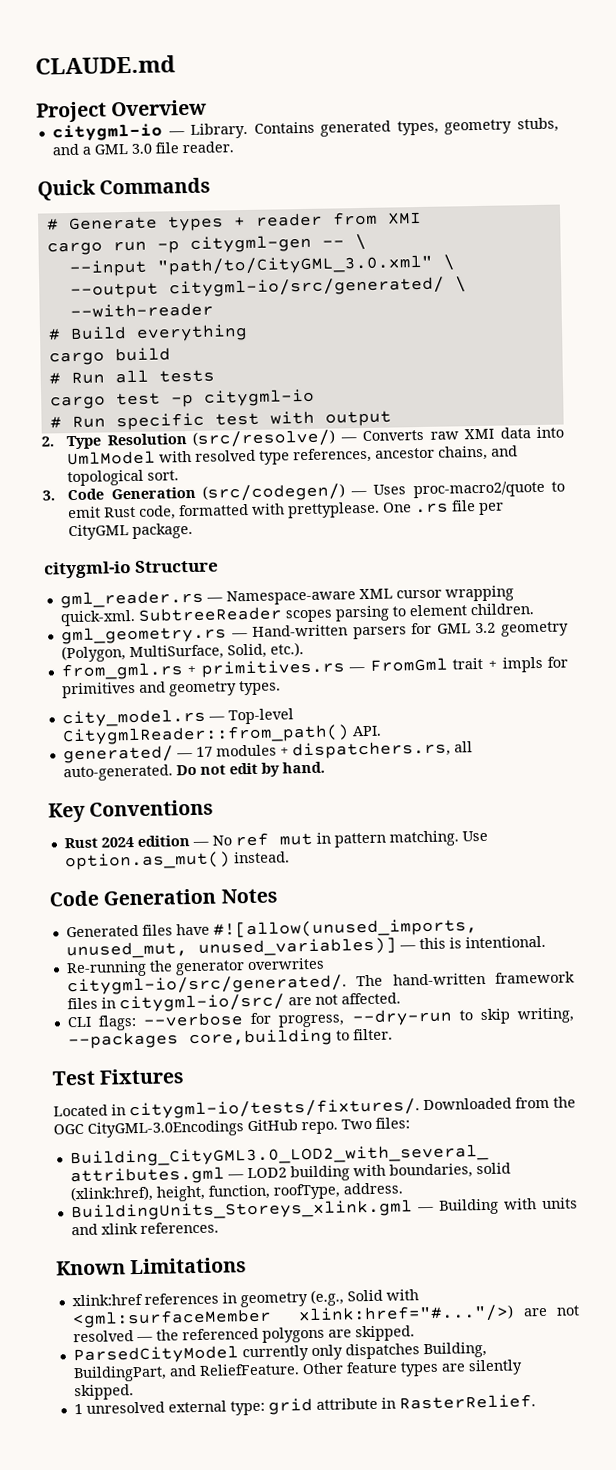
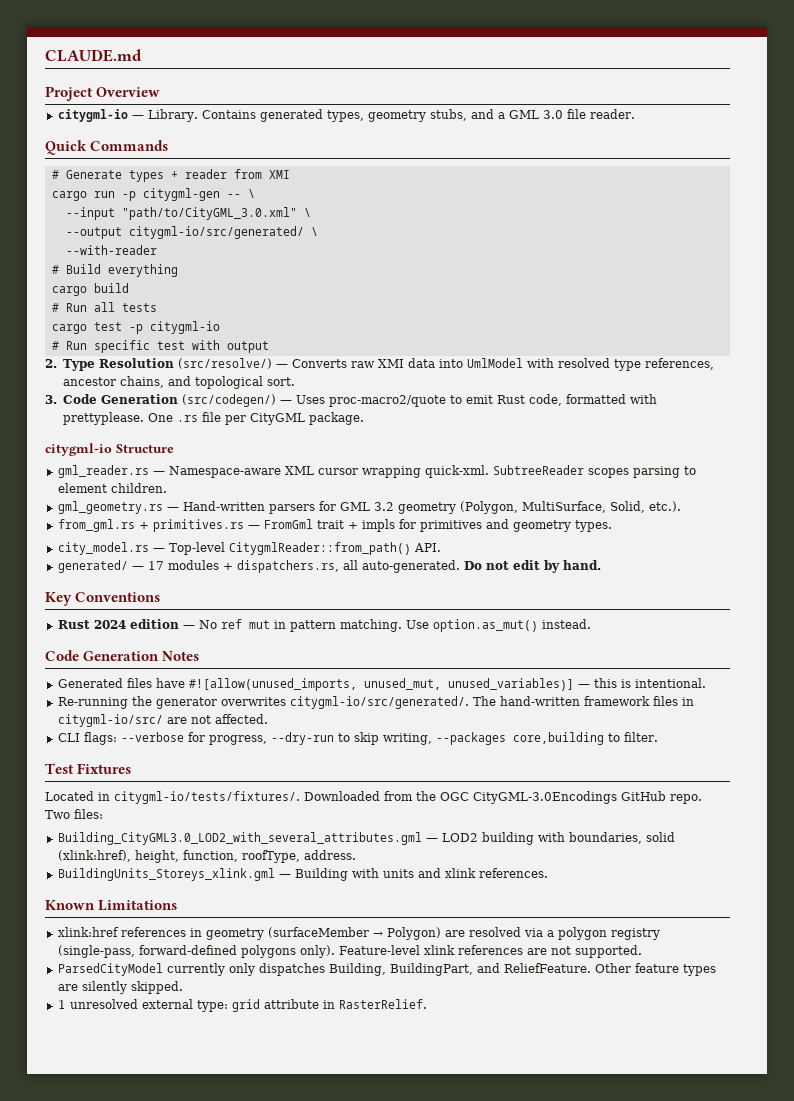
[309,1289,419,1307] [71,1304,580,1329] [72,1325,415,1343] (e.g., Solid with <gml:surfaceMember xlink:href="#..."/>) are not resolved — the referenced polygons are skipped. -> [267,927,660,940] [57,945,642,958] (surfaceMember → Polygon) are resolved via a polygon registry (single-pass, forward-defined polygons only). Feature-level xlink references are not supported.

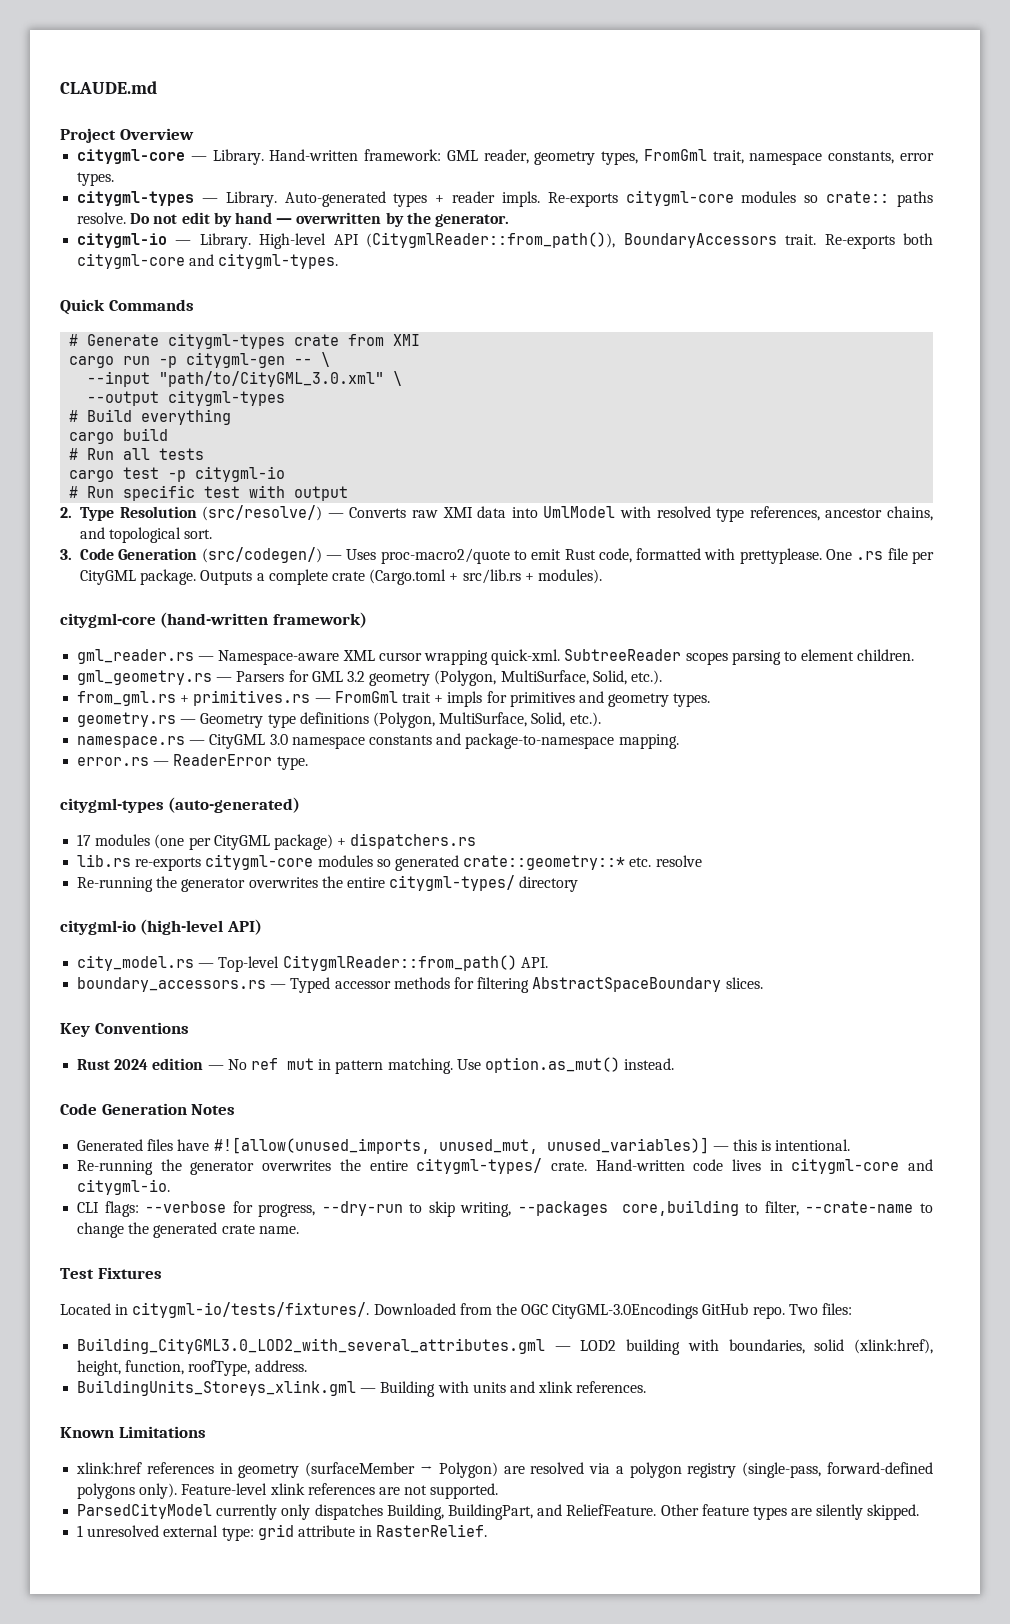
[57,109,635,122] citygml-io — Library. Contains generated types, geometry stubs, and a GML 3.0 file reader. -> [77,149,934,165] [77,172,115,186] [77,190,934,207] [77,212,509,227] [77,232,933,249] [77,253,339,269] citygml-core — Library. Hand-written framework: GML reader, geometry types, FromGml trait, namespace constants, error types. // citygml-types — Library. Auto-generated types + reader impls. Re-exports citygml-core modules so crate:: paths resolve. Do not edit by hand — overwritten by the generator. // citygml-io — Library. High-level API (CitygmlReader::from_path()), BoundaryAccessors trait. Re-exports both citygml-core and citygml-types.
[128,169,227,182] types + reader -> [168,333,340,349] citygml-types crate
[128,226,318,239] [65,245,157,255] citygml-io/src/generated/ \ // --with-reader -> [168,390,286,406] citygml-types
[45,443,174,456] // citygml-io Structure -> [200,569,602,585] [60,612,367,628] Outputs a complete crate (Cargo.toml + src/lib.rs + modules). // citygml-core (hand-written framework)
[182,501,315,514] Hand-written parsers -> [236,671,285,682] Parsers
(612, 526) none -> [77,712,601,728] [77,733,679,749] [77,754,308,770] [60,797,301,813] [77,833,477,850] [77,854,702,871] [77,875,579,892] [60,919,262,935] // geometry.rs — Geometry type definitions (Polygon, MultiSurface, Solid, etc.). // namespace.rs — CityGML 3.0 namespace constants and package-to-namespace mapping. // error.rs — ReaderError type. // citygml-types (auto-generated) // 17 modules (one per CityGML package) + dispatchers.rs // lib.rs re-exports citygml-core modules so generated crate::geometry::* etc. resolve // Re-running the generator overwrites the entire citygml-types/ directory // citygml-io (high-level API)
[57,560,601,573] generated/ — 17 modules + dispatchers.rs, all auto-generated. Do not edit by hand. -> [77,977,763,993] boundary_accessors.rs — Typed accessor methods for filtering AbstractSpaceBoundary slices.
[289,696,694,709] [57,714,268,727] citygml-io/src/generated/. The hand-written framework files in citygml-io/src/ are not affected. -> [339,1158,933,1174] [77,1179,171,1195] the entire citygml-types/ crate. Hand-written code lives in citygml-core and citygml-io.
[623,732,658,742] filter. -> [764,1201,934,1216] [77,1222,299,1238] filter, --crate-name to change the generated crate name.

